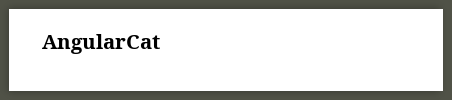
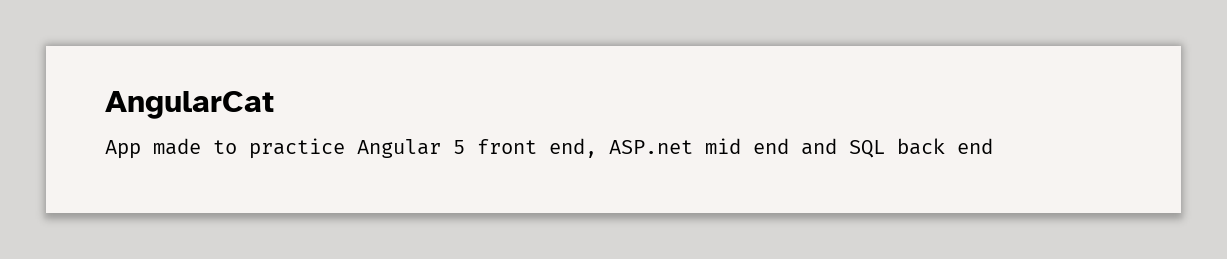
(160, 44) none -> [105,138,993,159] // App made to practice Angular 5 front end, ASP.net mid end and SQL back end

